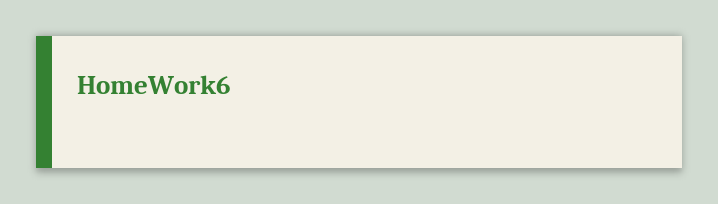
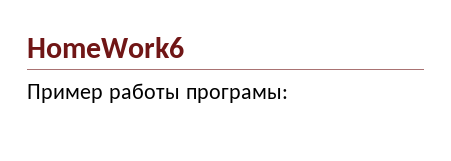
(231, 84) none -> [27,83,288,103] // Пример работы програмы:

